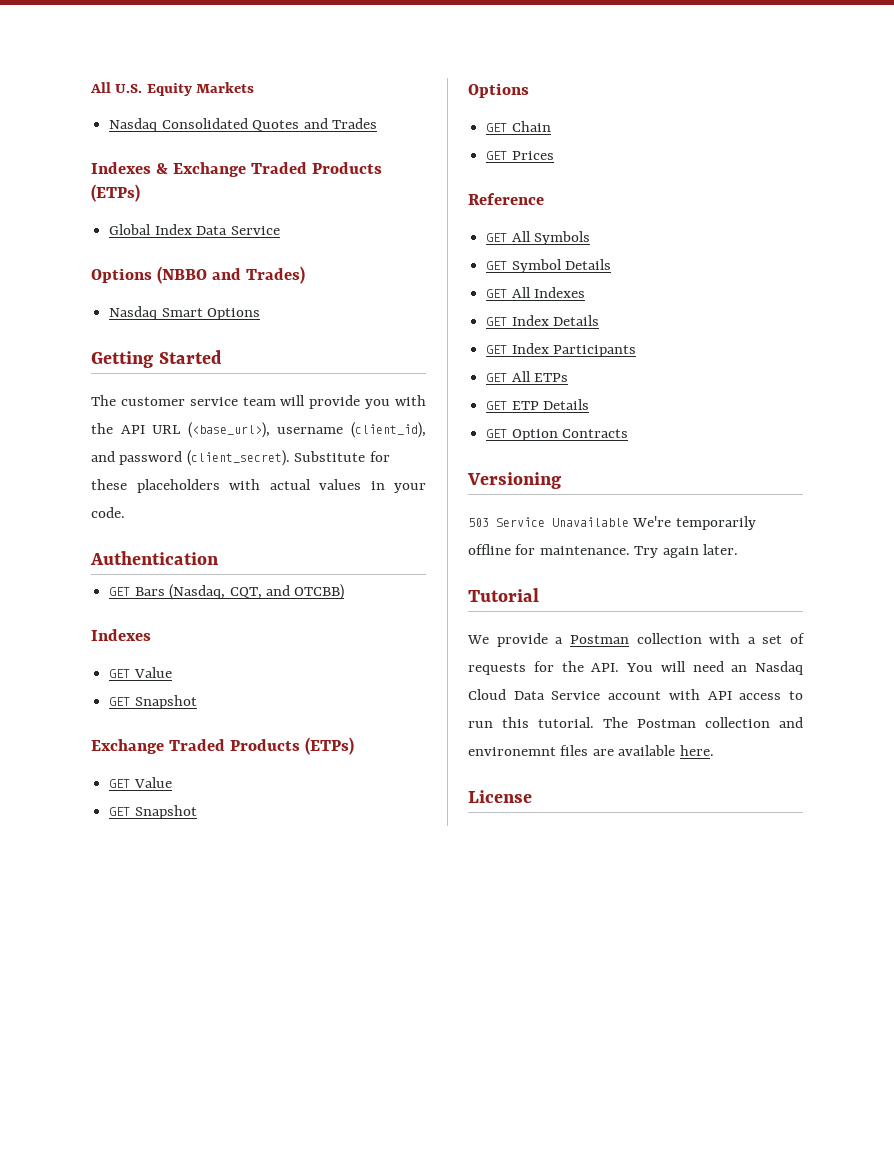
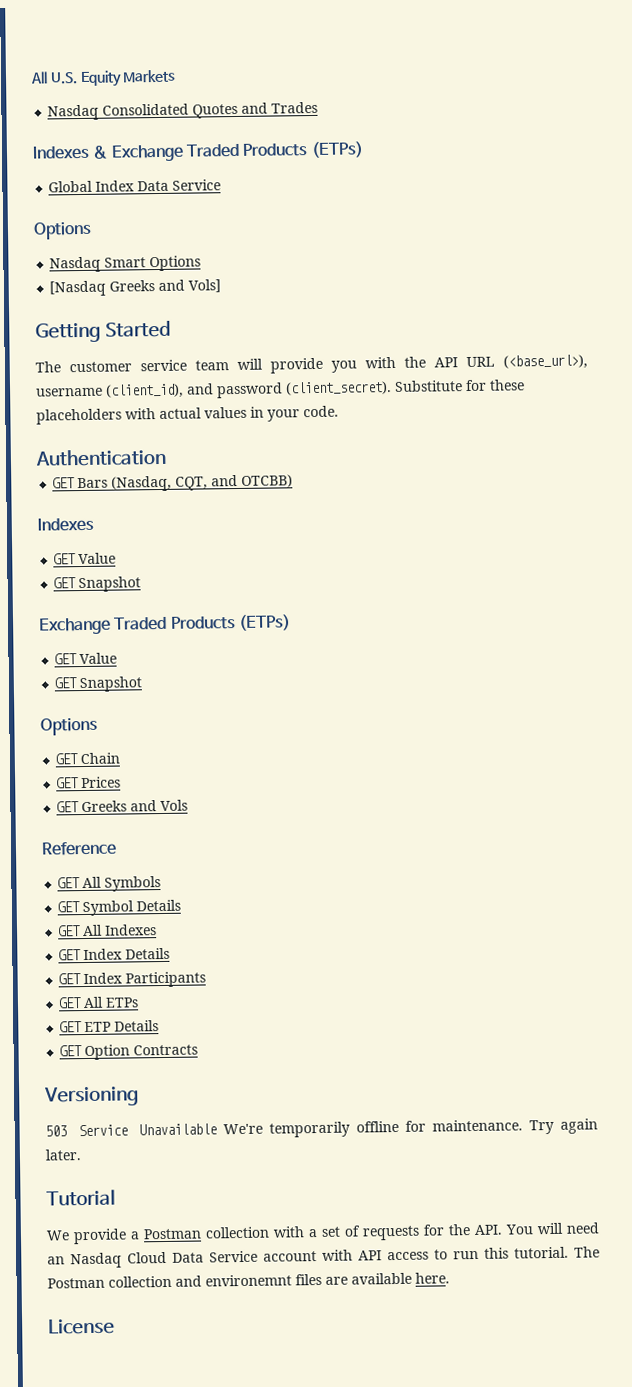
[156,266,305,284] (NBBO and Trades) -> (92, 230) none
(261, 314) none -> [49,279,222,297] // [Nasdaq Greeks and Vols]
(554, 155) none -> [56,799,189,813] // GET Greeks and Vols

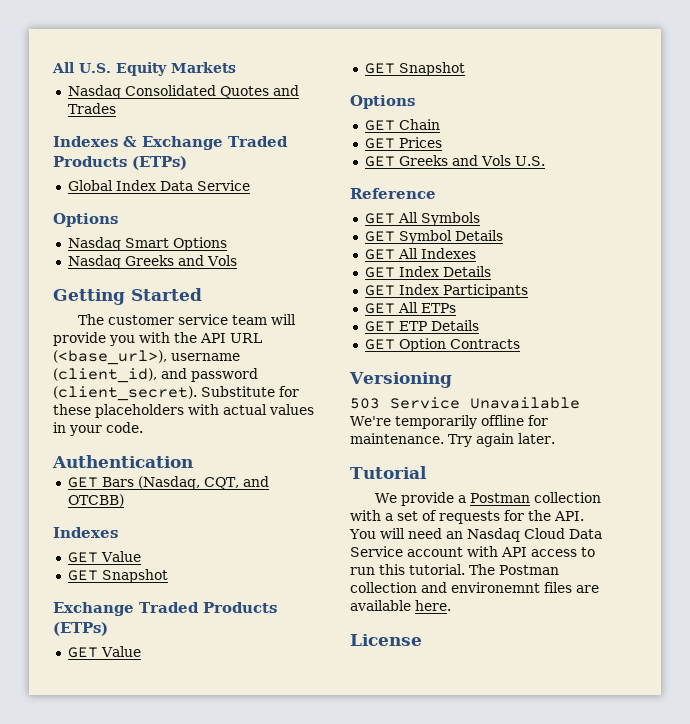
[49,279,222,297] [Nasdaq Greeks and Vols] -> [67,255,237,269] Nasdaq Greeks and Vols
(189, 805) none -> [514,156,545,166] U.S.

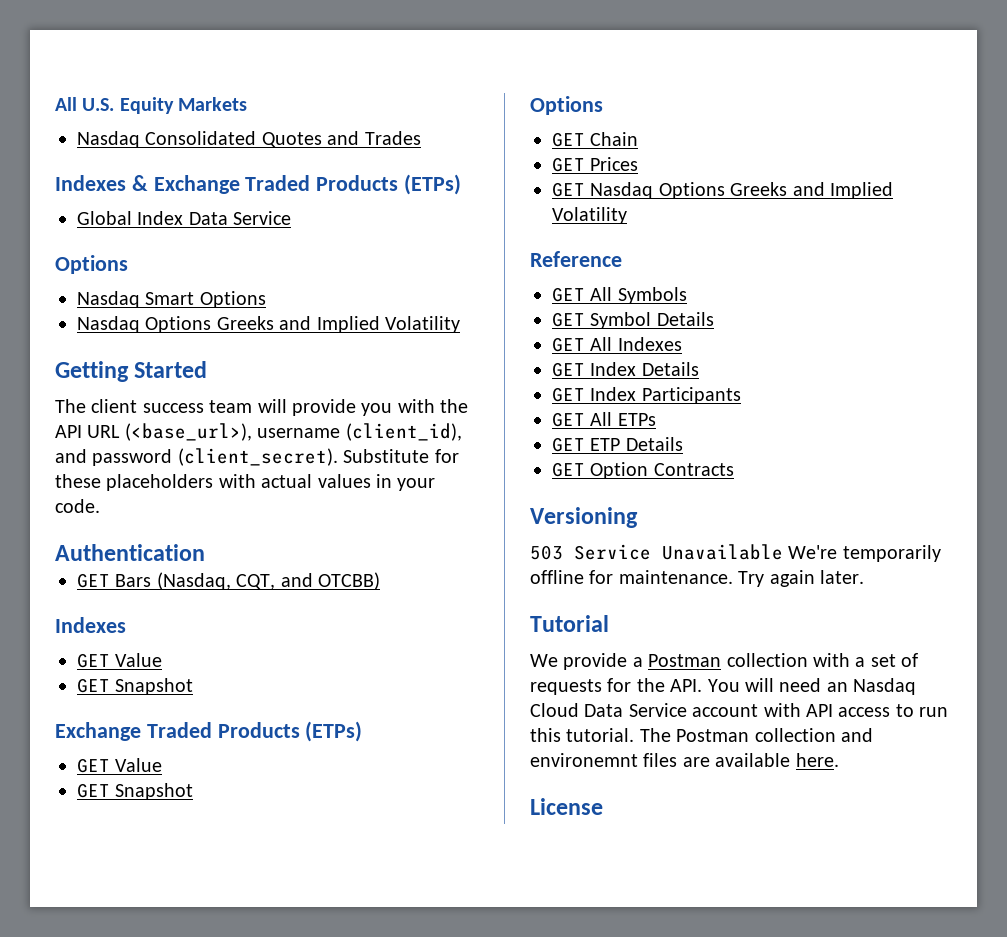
[124,255,237,266] Greeks and Vols -> [145,316,460,333] Options Greeks and Implied Volatility
[107,314,228,325] customer service -> [91,399,204,413] client success
[398,155,545,166] Greeks and Vols U.S. -> [590,182,893,199] [552,207,627,224] Nasdaq Options Greeks and Implied Volatility

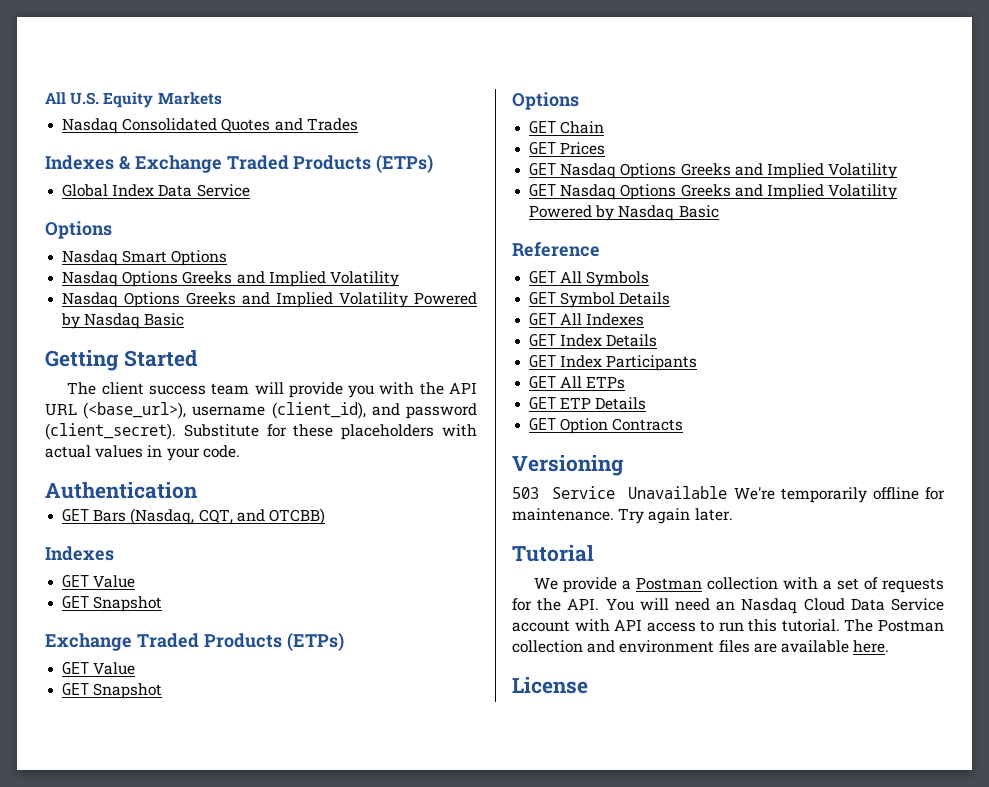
(460, 324) none -> [62,292,477,308] [61,313,185,329] // Nasdaq Options Greeks and Implied Volatility Powered by Nasdaq Basic
(627, 215) none -> [529,184,898,200] [529,205,719,221] // GET Nasdaq Options Greeks and Implied Volatility Powered by Nasdaq Basic
[530,753,638,767] environemnt -> [619,640,715,653] environment

